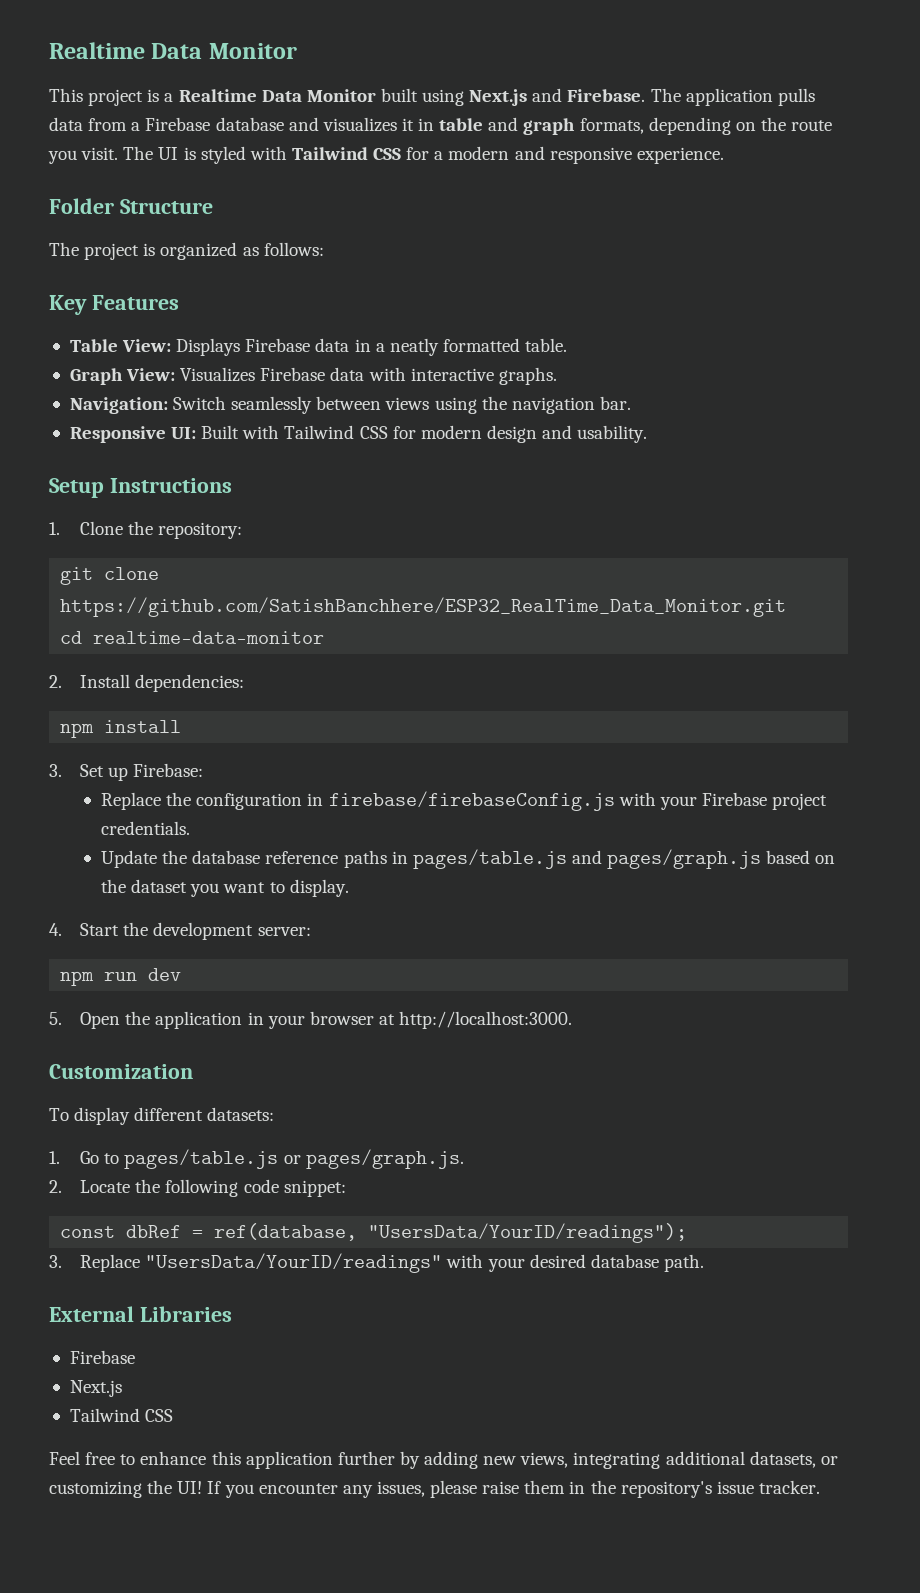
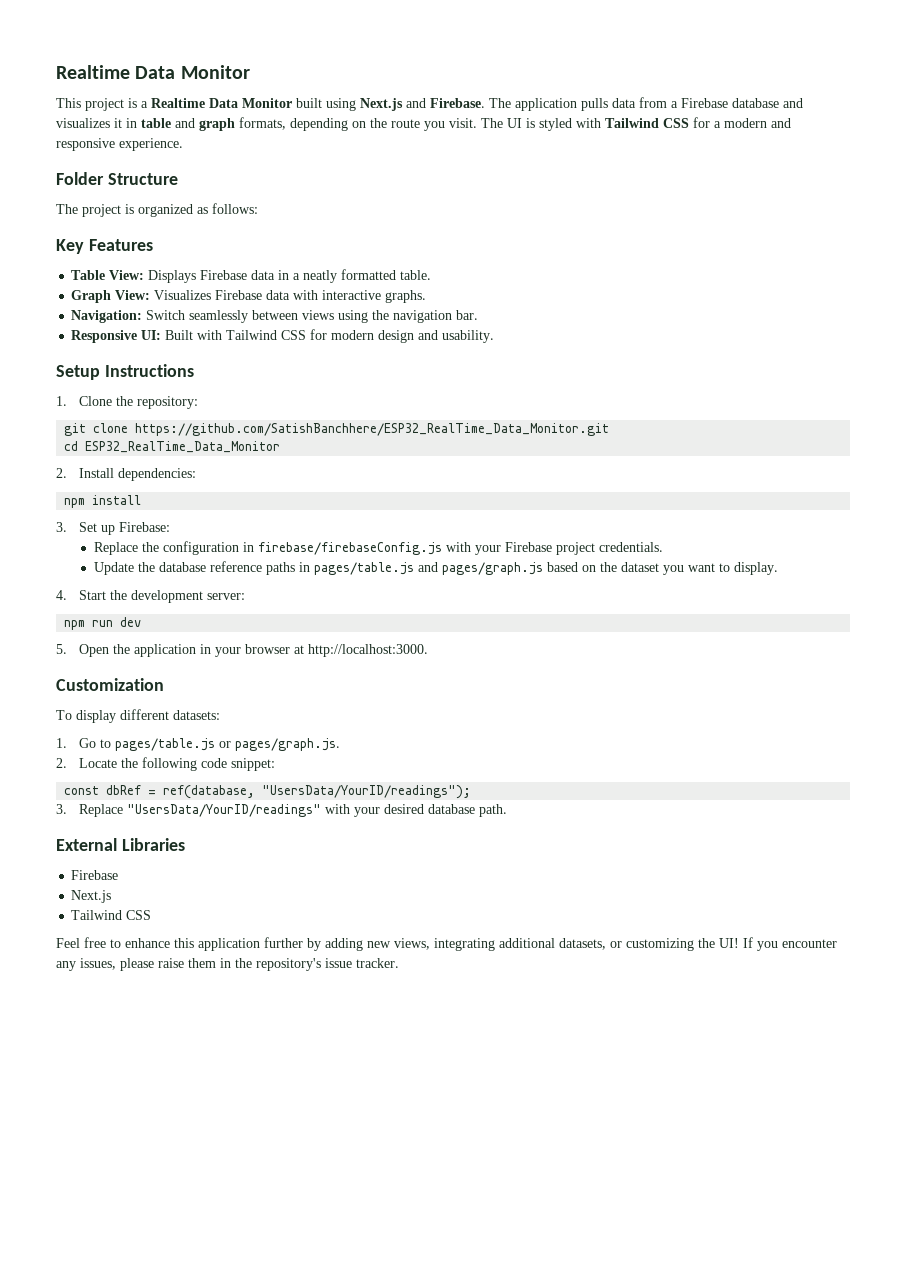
[93,631,325,644] realtime-data-monitor -> [85,441,281,453] ESP32_RealTime_Data_Monitor

